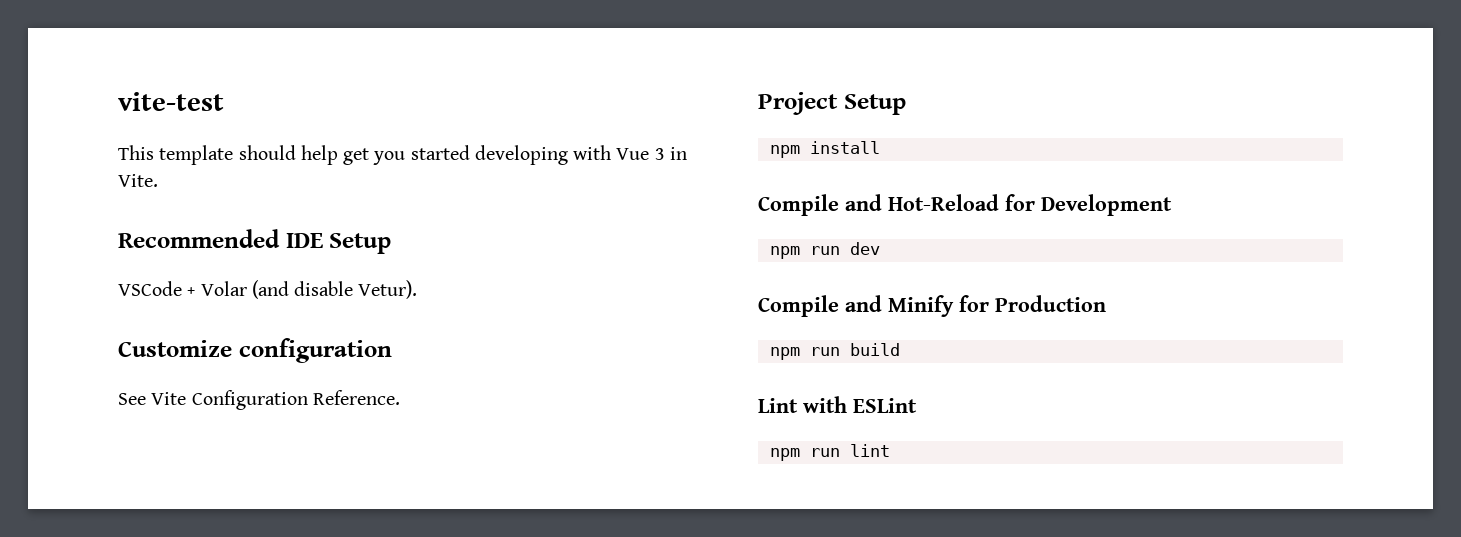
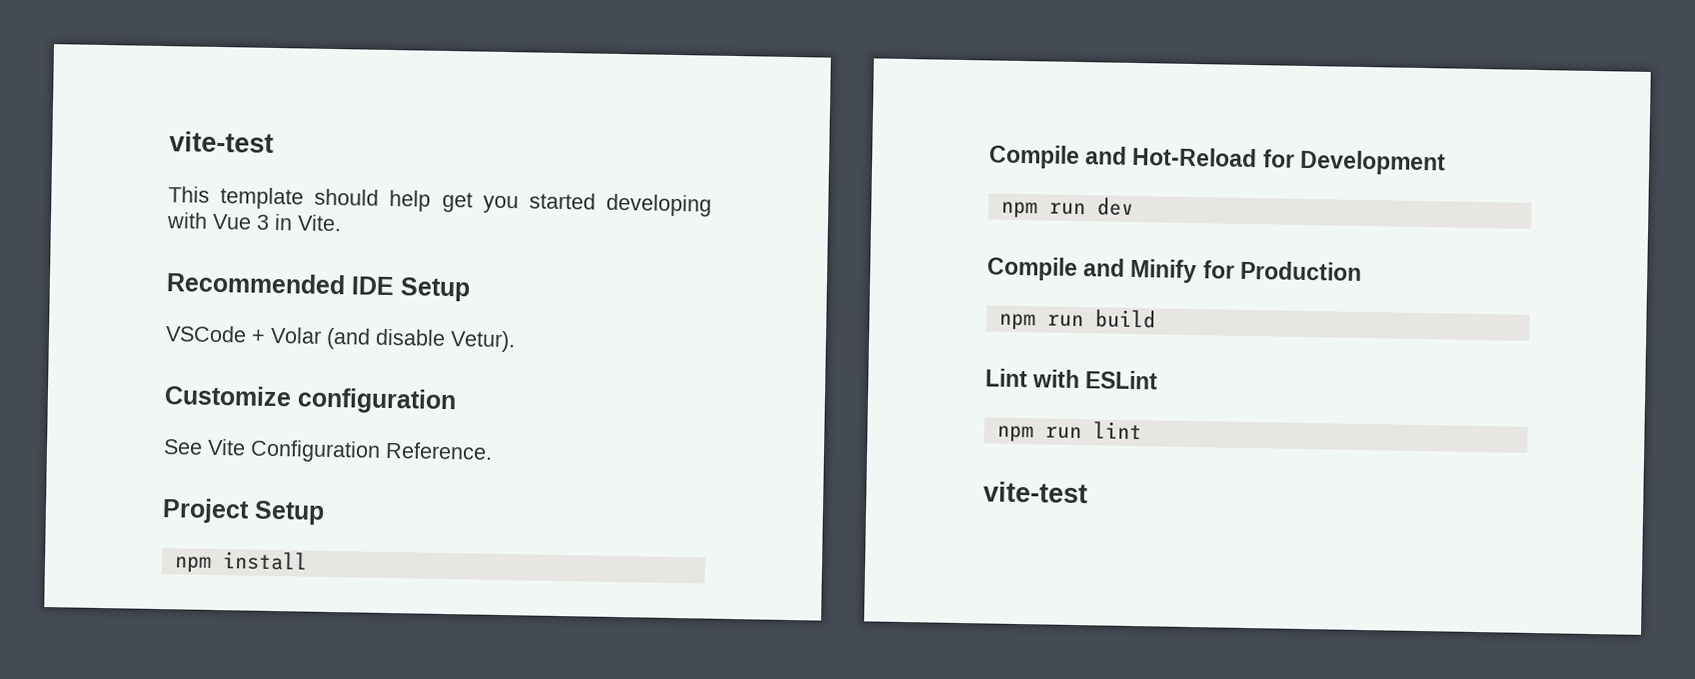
(890, 450) none -> [983,481,1088,504] // vite-test

